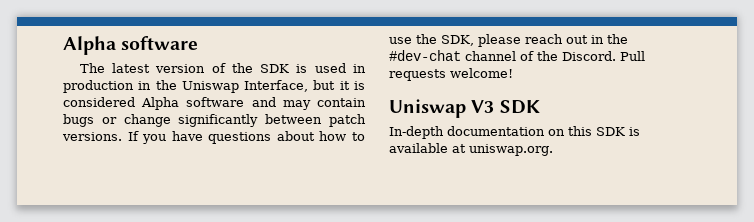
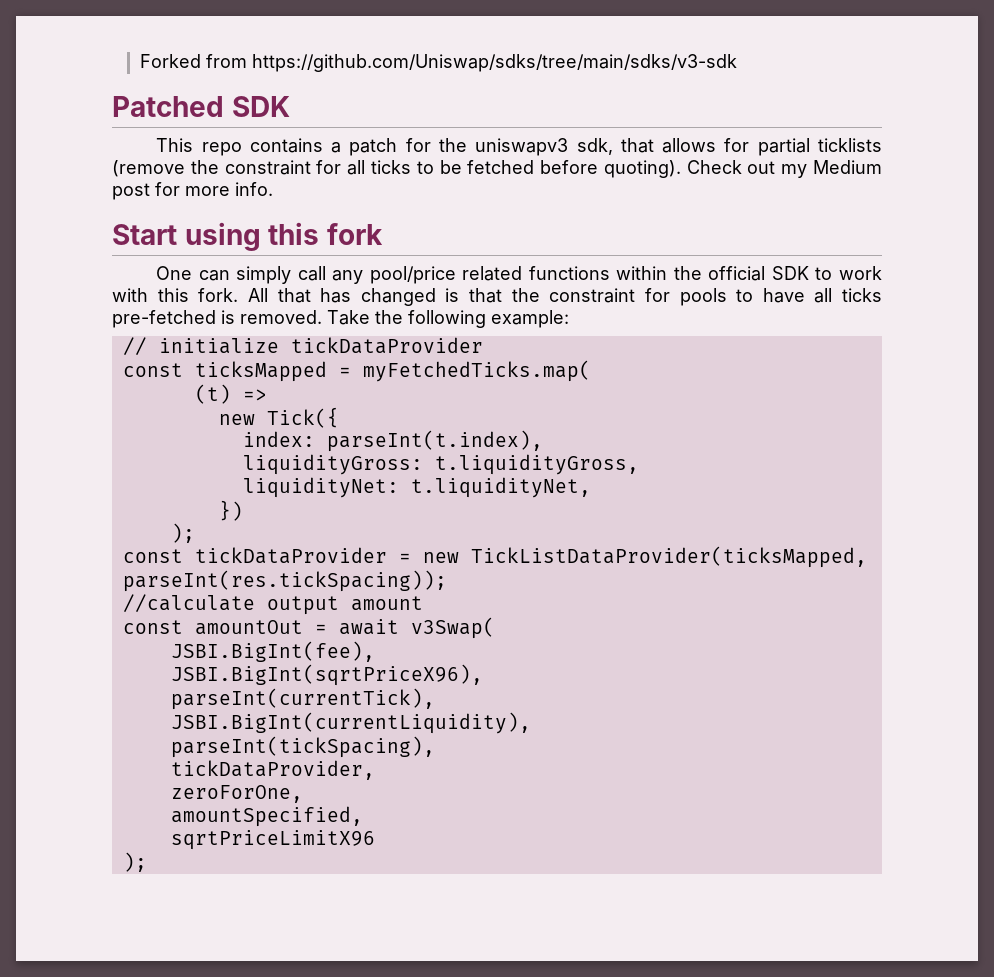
[63,36,199,55] [79,63,367,73] [63,80,365,93] [63,97,366,110] [63,114,366,127] [62,131,365,144] [389,34,628,47] [389,50,645,61] [389,68,513,81] [389,99,540,118] [389,126,640,139] [389,143,553,156] Alpha software // The latest version of the SDK is used in production in the Uniswap Interface, but it is considered Alpha software and may contain bugs or change significantly between patch versions. If you have questions about how to use the SDK, please reach out in the #dev-chat channel of the Discord. Pull requests welcome! // Uniswap V3 SDK // In-depth documentation on this SDK is available at uniswap.org. -> [139,54,737,72] [112,96,290,117] [156,138,883,156] [112,160,883,178] [112,182,273,200] [112,222,383,251] [156,266,882,284] [112,288,882,306] [112,310,569,328] [122,337,483,355] [122,360,591,382] [194,384,267,404] [218,407,339,428] [242,430,543,452] [242,454,639,475] [242,477,591,498] [218,500,243,521] [170,523,195,543] [122,546,867,568] [122,570,447,592] [122,594,423,615] [122,617,495,639] [170,641,375,662] [170,664,483,686] [170,688,435,710] [170,712,531,734] [170,736,435,758] [170,760,375,780] [170,785,303,803] [170,806,363,827] [170,830,375,850] [122,852,147,872] Forked from https://github.com/Uniswap/sdks/tree/main/sdks/v3-sdk // Patched SDK // This repo contains a patch for the uniswapv3 sdk, that allows for partial ticklists (remove the constraint for all ticks to be fetched before quoting). Check out my Medium post for more info. // Start using this fork // One can simply call any pool/price related functions within the official SDK to work with this fork. All that has changed is that the constraint for pools to have all ticks pre-fetched is removed. Take the following example: // // initialize tickDataProvider // const ticksMapped = myFetchedTicks.map( // (t) => // new Tick({ // index: parseInt(t.index), // liquidityGross: t.liquidityGross, // liquidityNet: t.liquidityNet, // }) // ); // const tickDataProvider = new TickListDataProvider(ticksMapped, parseInt(res.tickSpacing)); // //calculate output amount // const amountOut = await v3Swap( // JSBI.BigInt(fee), // JSBI.BigInt(sqrtPriceX96), // parseInt(currentTick), // JSBI.BigInt(currentLiquidity), // parseInt(tickSpacing), // tickDataProvider, // zeroForOne, // amountSpecified, // sqrtPriceLimitX96 // );

